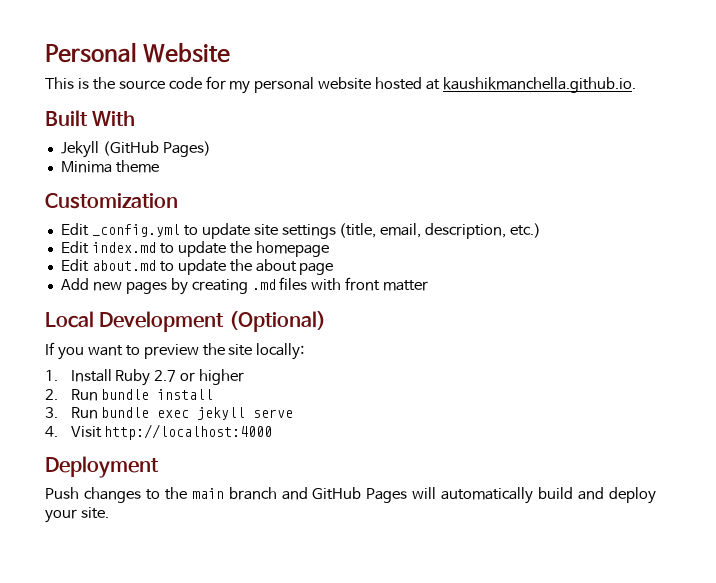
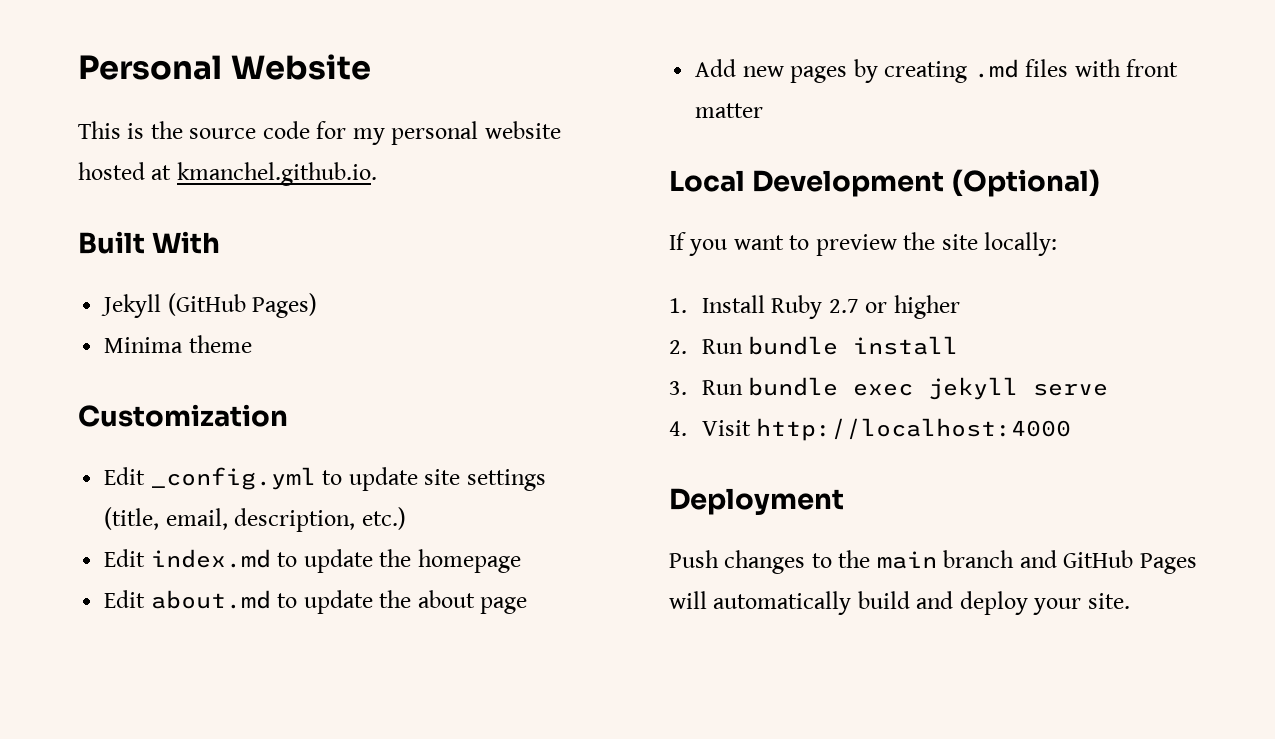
[443,77,637,93] kaushikmanchella.github.io. -> [176,162,377,186] kmanchel.github.io.

